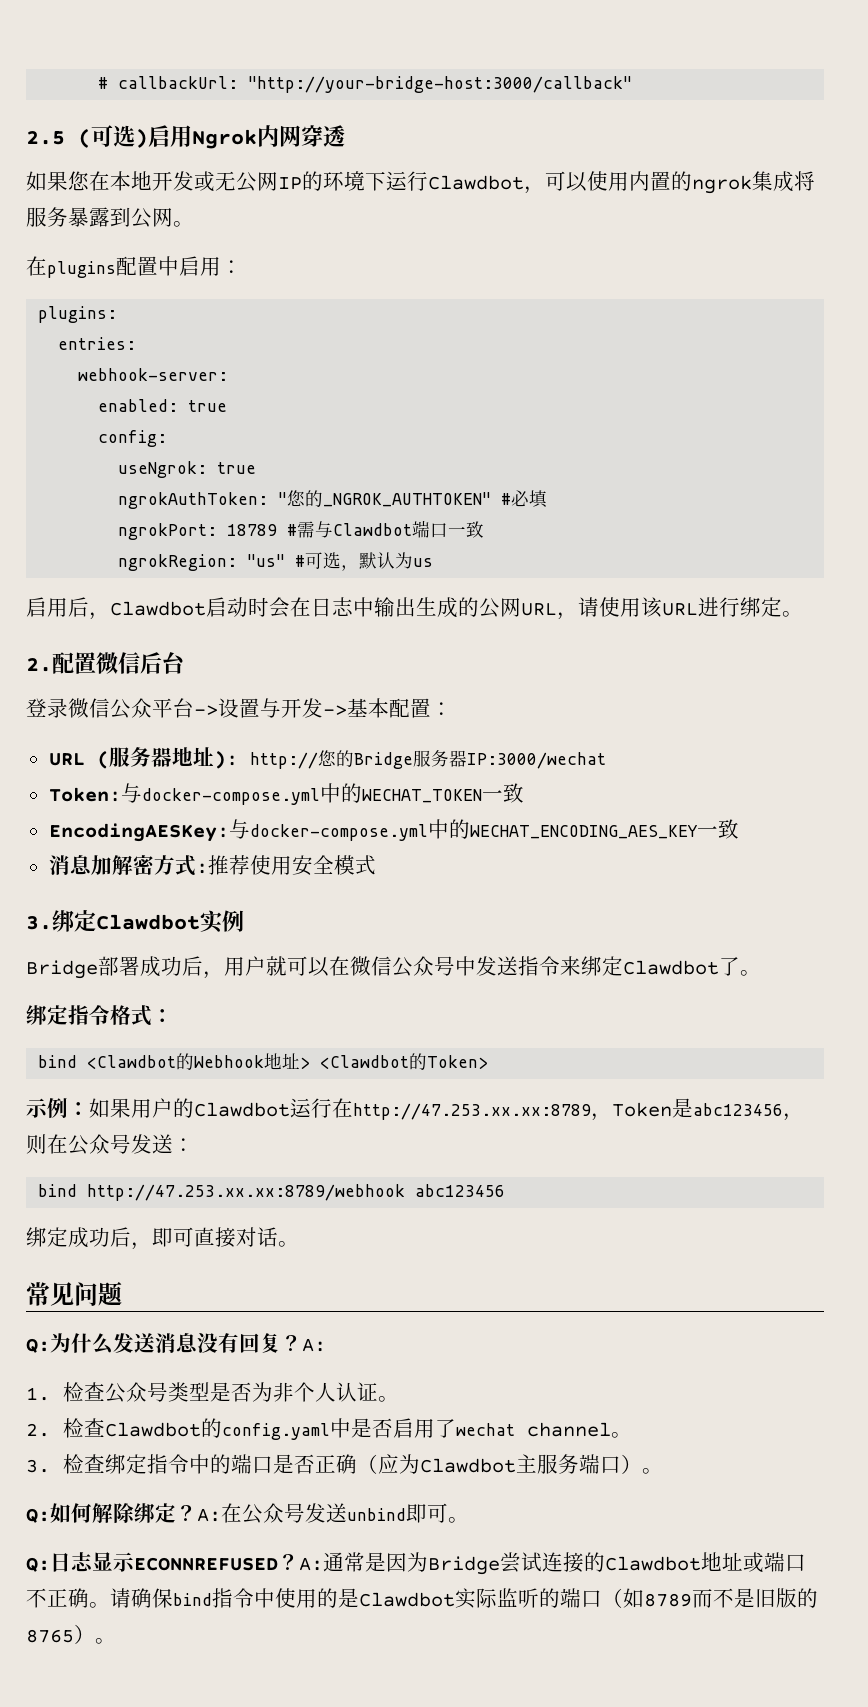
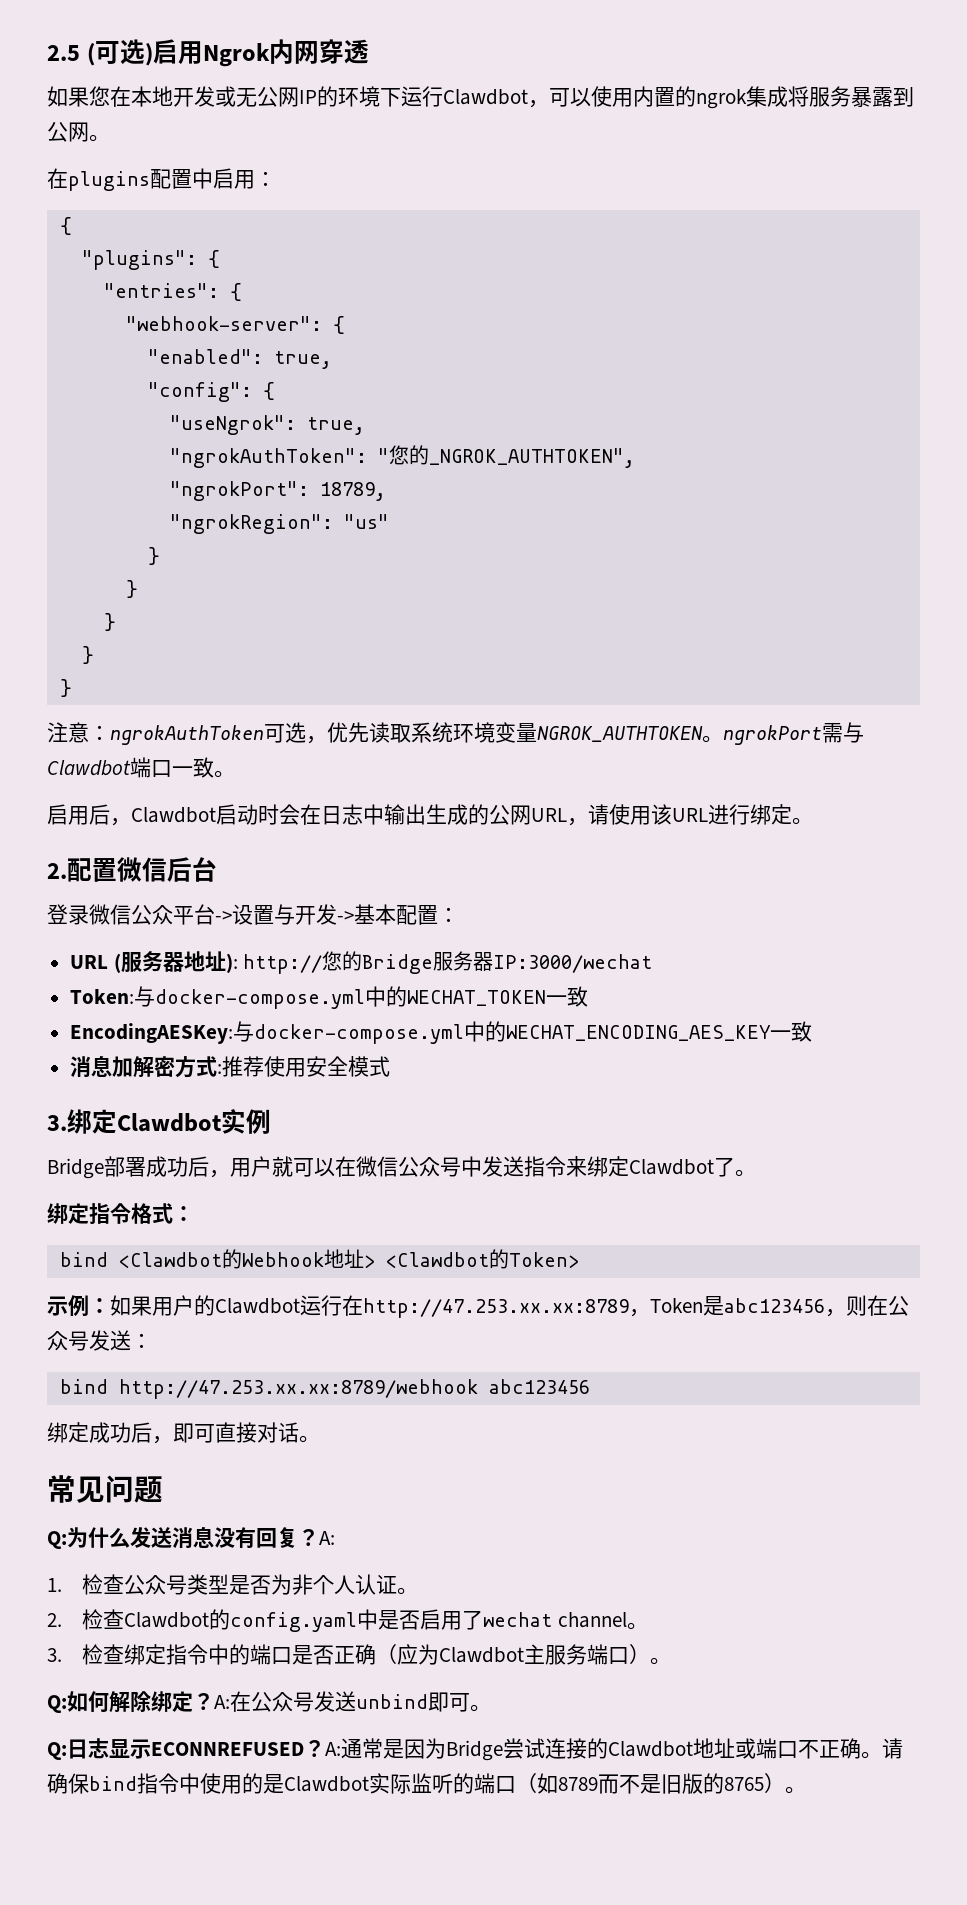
[98,76,633,93] # callbackUrl: "http://your-bridge-host:3000/callback" // -> (47, 53) none
[38,306,118,323] [58,337,137,350] [78,368,229,381] [98,399,228,412] [98,430,168,447] [118,461,257,478] [118,490,549,509] [118,520,485,540] [118,552,434,571] plugins: // entries: // webhook-server: // enabled: true // config: // useNgrok: true // ngrokAuthToken: "您的_NGROK_AUTHTOKEN" #必填 // ngrokPort: 18789 #需与Clawdbot端口一致 // ngrokRegion: "us" #可选，默认为us -> [59,217,72,235] [81,250,220,270] [103,283,242,301] [125,316,345,334] [147,349,332,369] [147,382,275,402] [169,415,365,435] [169,445,635,468] [169,481,386,501] [169,514,389,534] [147,547,160,565] [125,580,138,598] [103,613,116,631] [81,646,94,664] [59,679,72,697] [47,722,864,745] [47,757,235,778] { // "plugins": { // "entries": { // "webhook-server": { // "enabled": true, // "config": { // "useNgrok": true, // "ngrokAuthToken": "您的_NGROK_AUTHTOKEN", // "ngrokPort": 18789, // "ngrokRegion": "us" // } // } // } // } // } // 注意：ngrokAuthToken可选，优先读取系统环境变量NGROK_AUTHTOKEN。ngrokPort需与Clawdbot端口一致。

